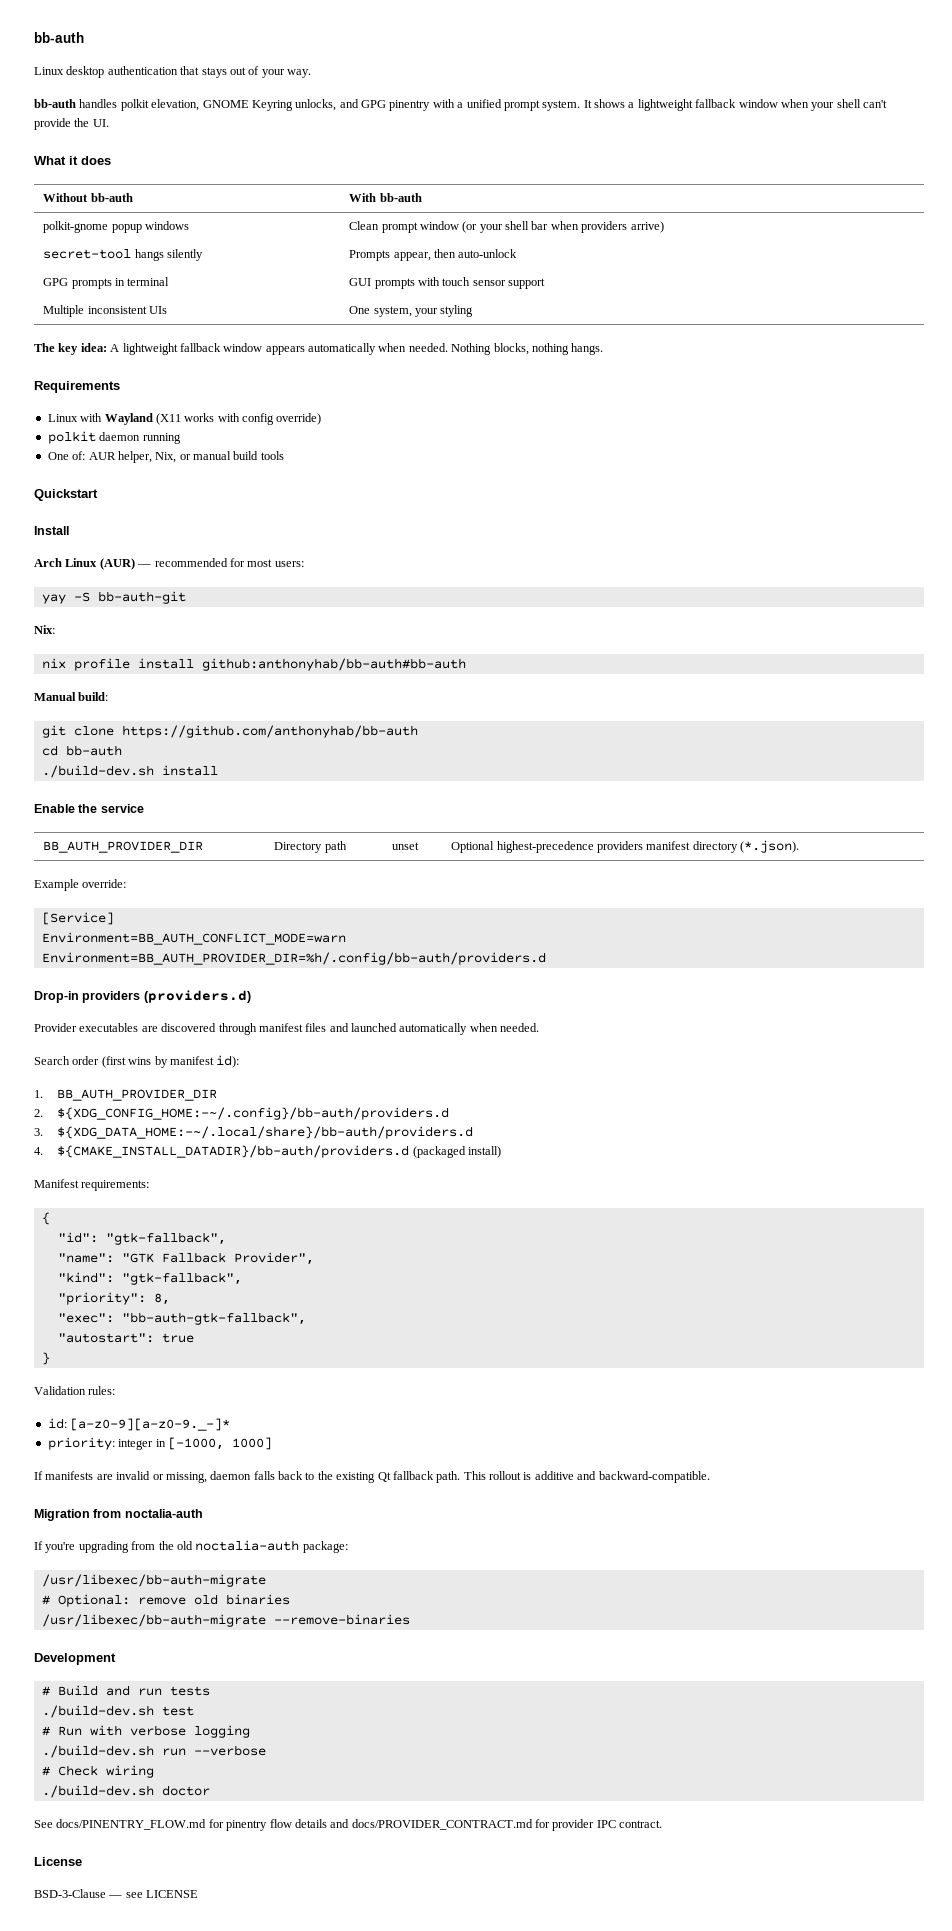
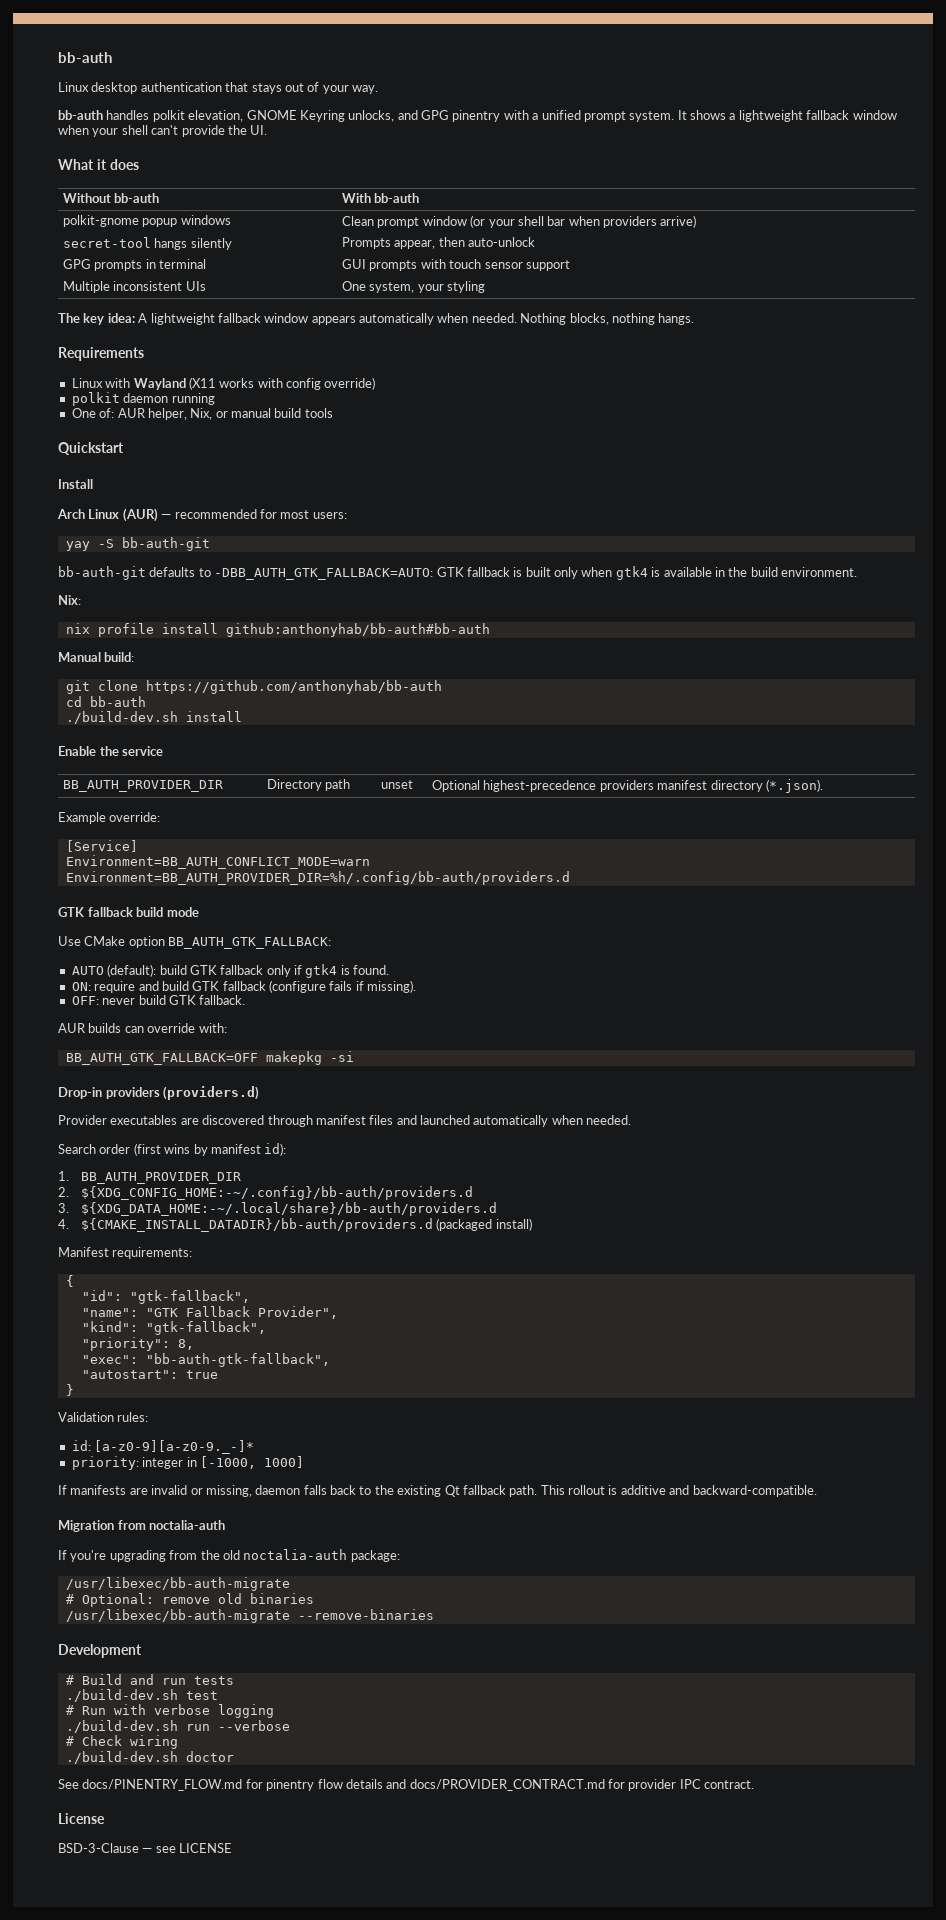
(186, 597) none -> [58,566,857,580] // bb-auth-git defaults to -DBB_AUTH_GTK_FALLBACK=AUTO: GTK fallback is built only when gtk4 is available in the build environment.
(546, 958) none -> [58,907,199,917] [58,936,332,949] [71,964,390,978] [71,980,417,993] [71,995,246,1005] [58,1023,227,1033] [65,1051,354,1065] // GTK fallback build mode // Use CMake option BB_AUTH_GTK_FALLBACK: // AUTO (default): build GTK fallback only if gtk4 is found. // ON: require and build GTK fallback (configure fails if missing). // OFF: never build GTK fallback. // AUR builds can override with: // BB_AUTH_GTK_FALLBACK=OFF makepkg -si

